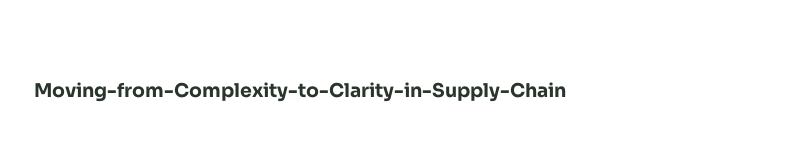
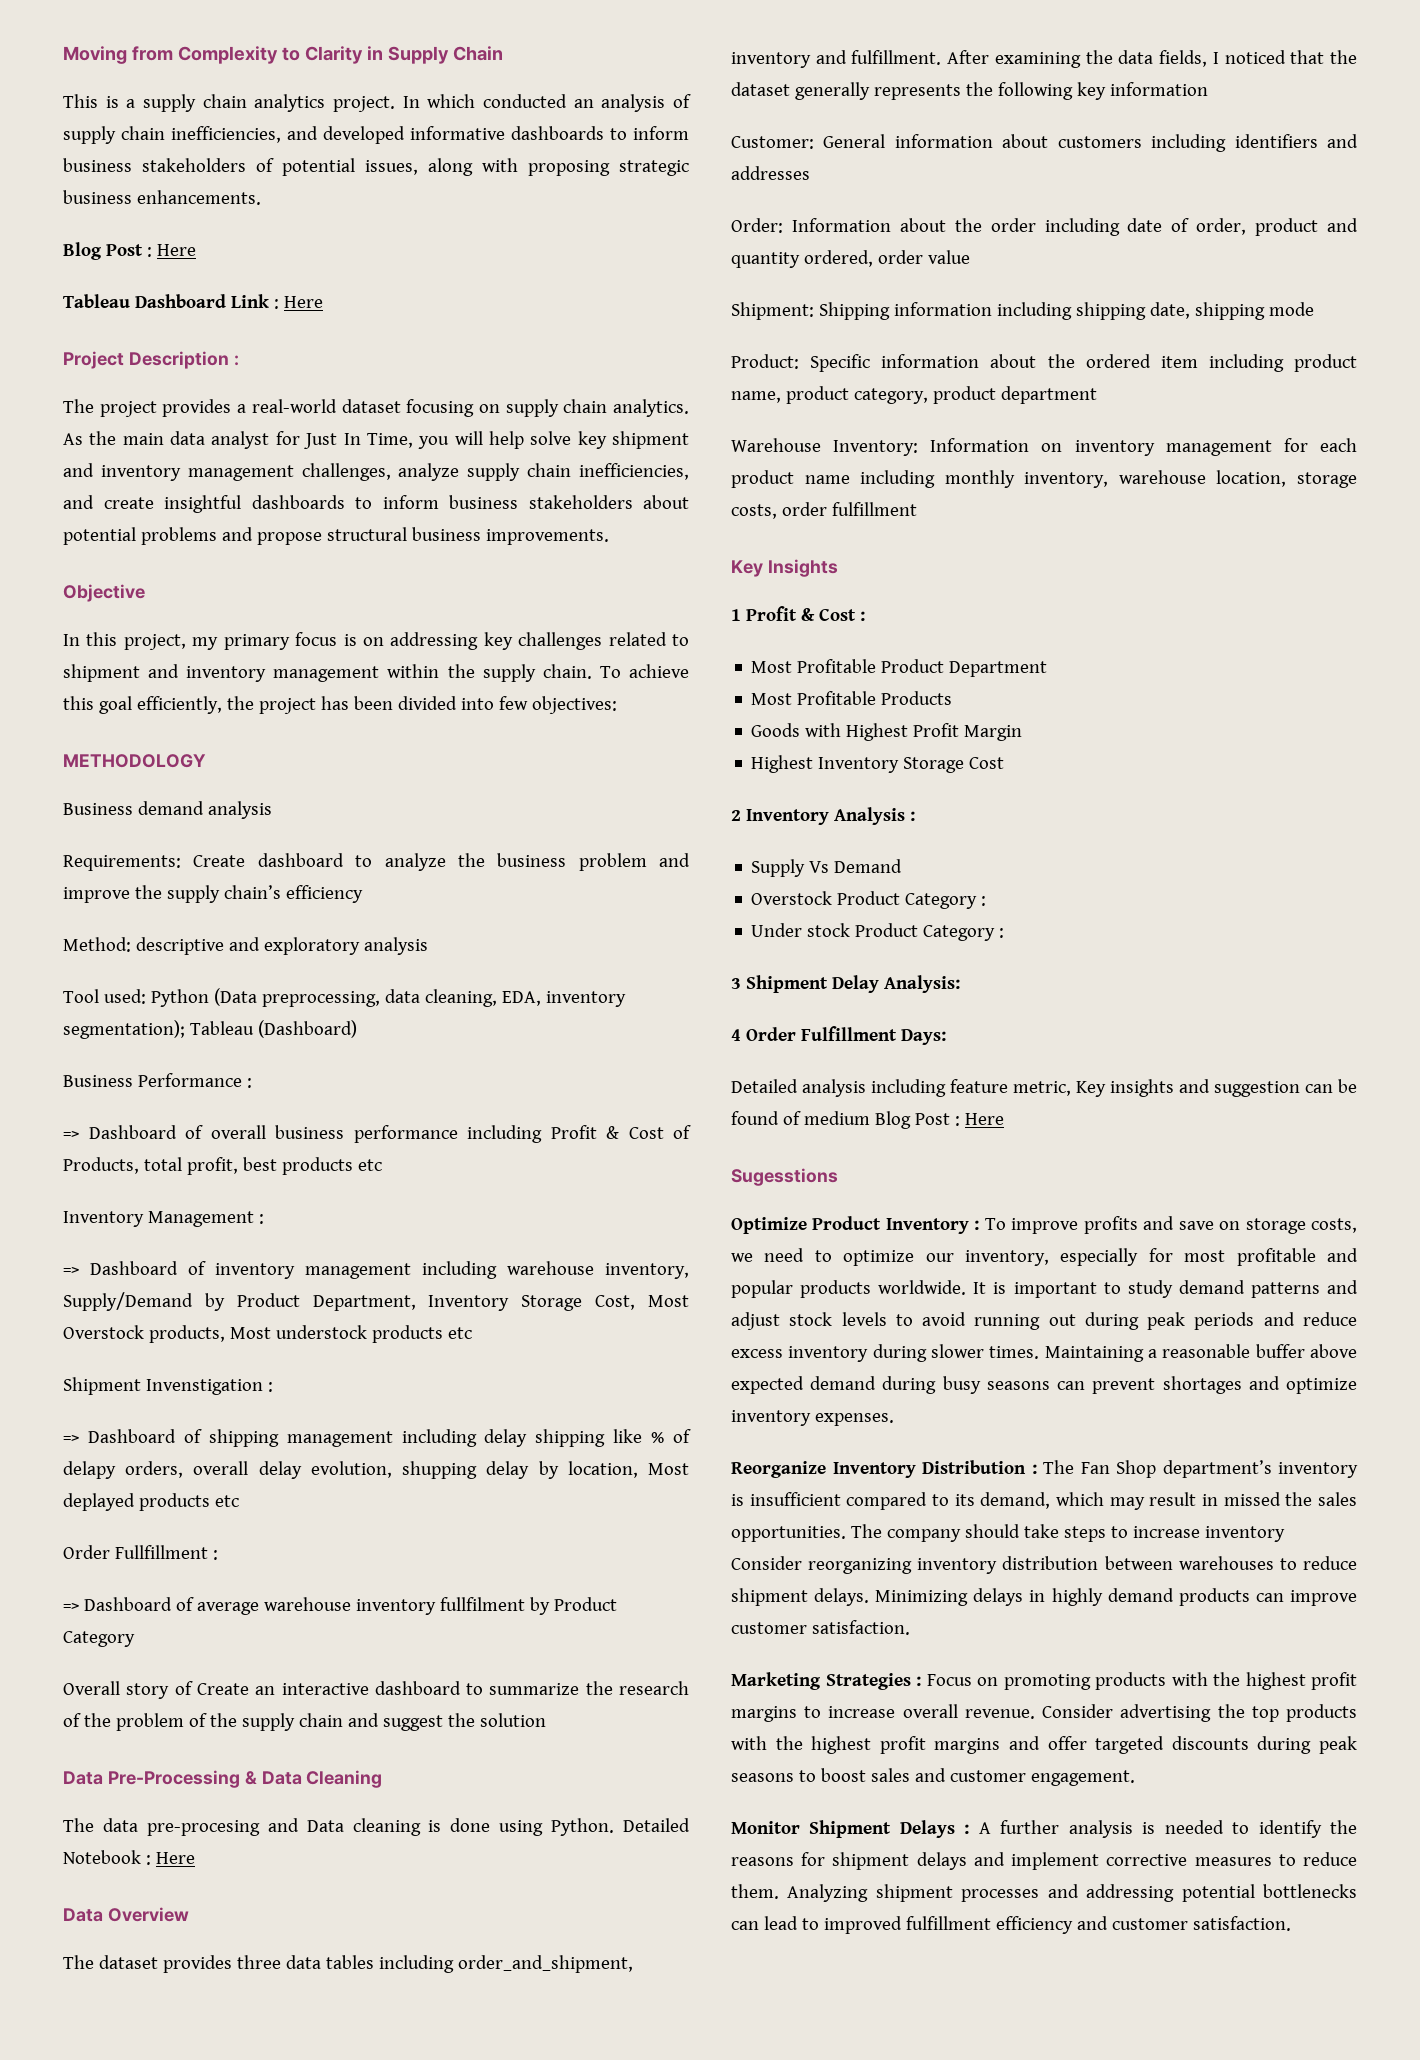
[34,82,566,102] Moving-from-Complexity-to-Clarity-in-Supply-Chain -> [63,46,503,64] [63,94,691,112] [63,126,689,144] [63,158,689,176] [63,190,261,205] [63,242,196,260] [63,294,323,309] [63,351,239,369] [63,399,689,417] [63,431,690,449] [63,463,689,481] [63,495,689,513] [63,527,609,545] [63,584,145,602] [63,632,689,650] [63,664,689,682] [63,696,617,714] [63,754,206,768] [63,801,272,819] [63,853,690,871] [63,885,363,903] [63,937,428,955] [63,988,626,1007] [63,1020,357,1039] [63,1073,252,1088] [63,1125,691,1143] [63,1157,382,1175] [63,1211,264,1227] [63,1261,689,1279] [63,1292,689,1311] [63,1325,472,1343] [63,1377,273,1395] [63,1429,691,1447] [63,1461,689,1479] [63,1493,239,1511] [63,1545,218,1560] [63,1597,617,1615] [63,1631,135,1647] [63,1681,689,1699] [63,1713,546,1731] [63,1770,383,1788] [63,1818,690,1836] [63,1850,195,1865] [63,1907,189,1922] [63,1955,633,1973] [731,50,1357,68] [731,82,1208,100] [731,134,1358,152] [731,166,810,180] [731,218,1358,236] [731,250,970,268] [731,302,1314,320] [731,354,1357,372] [731,386,1097,404] [731,438,1357,456] [731,470,1357,488] [731,502,917,519] [731,559,838,577] [731,606,865,621] [751,659,1048,677] [751,691,953,705] [751,723,1023,741] [751,755,1005,773] [731,807,915,825] [751,859,903,877] [751,891,987,909] [751,923,1005,941] [731,975,960,993] [731,1026,946,1045] [731,1079,1357,1097] [731,1111,1004,1129] [731,1168,838,1186] [731,1216,1357,1234] [731,1248,1358,1266] [731,1280,1358,1298] [731,1312,1357,1330] [731,1344,1357,1362] [731,1376,1357,1394] [731,1410,894,1426] [731,1460,1358,1478] [731,1492,1357,1510] [731,1524,1285,1542] [731,1556,1357,1574] [731,1588,1357,1606] [731,1620,910,1635] [731,1672,1357,1690] [731,1704,1357,1722] [731,1736,1357,1754] [731,1768,1135,1786] [731,1820,1357,1838] [731,1852,1357,1870] [731,1884,1357,1902] [731,1916,1291,1934] Moving from Complexity to Clarity in Supply Chain // This is a supply chain analytics project. In which conducted an analysis of supply chain inefficiencies, and developed informative dashboards to inform business stakeholders of potential issues, along with proposing strategic business enhancements. // Blog Post : Here // Tableau Dashboard Link : Here // Project Description : // The project provides a real-world dataset focusing on supply chain analytics. As the main data analyst for Just In Time, you will help solve key shipment and inventory management challenges, analyze supply chain inefficiencies, and create insightful dashboards to inform business stakeholders about potential problems and propose structural business improvements. // Objective // In this project, my primary focus is on addressing key challenges related to shipment and inventory management within the supply chain. To achieve this goal efficiently, the project has been divided into few objectives: // METHODOLOGY // Business demand analysis // Requirements: Create dashboard to analyze the business problem and improve the supply chain’s efficiency // Method: descriptive and exploratory analysis // Tool used: Python (Data preprocessing, data cleaning, EDA, inventory segmentation); Tableau (Dashboard) // Business Performance : // => Dashboard of overall business performance including Profit & Cost of Products, total profit, best products etc // Inventory Management : // => Dashboard of inventory management including warehouse inventory, Supply/Demand by Product Department, Inventory Storage Cost, Most Overstock products, Most understock products etc // Shipment Invenstigation : // => Dashboard of shipping management including delay shipping like % of delapy orders, overall delay evolution, shupping delay by location, Most deplayed products etc // Order Fullfillment : // => Dashboard of average warehouse inventory fullfilment by Product Category // Overall story of Create an interactive dashboard to summarize the research of the problem of the supply chain and suggest the solution // Data Pre-Processing & Data Cleaning // The data pre-procesing and Data cleaning is done using Python. Detailed Notebook : Here // Data Overview // The dataset provides three data tables including order_and_shipment, inventory and fulfillment. After examining the data fields, I noticed that the dataset generally represents the following key information // Customer: General information about customers including identifiers and addresses // Order: Information about the order including date of order, product and quantity ordered, order value // Shipment: Shipping information including shipping date, shipping mode // Product: Specific information about the ordered item including product name, product category, product department // Warehouse Inventory: Information on inventory management for each product name including monthly inventory, warehouse location, storage costs, order fulfillment // Key Insights // 1 Profit & Cost : // Most Profitable Product Department // Most Profitable Products // Goods with Highest Profit Margin // Highest Inventory Storage Cost // 2 Inventory Analysis : // Supply Vs Demand // Overstock Product Category : // Under stock Product Category : // 3 Shipment Delay Analysis: // 4 Order Fulfillment Days: // Detailed analysis including feature metric, Key insights and suggestion can be found of medium Blog Post : Here // Sugesstions // Optimize Product Inventory : To improve profits and save on storage costs, we need to optimize our inventory, especially for most profitable and popular products worldwide. It is important to study demand patterns and adjust stock levels to avoid running out during peak periods and reduce excess inventory during slower times. Maintaining a reasonable buffer above expected demand during busy seasons can prevent shortages and optimize inventory expenses. // Reorganize Inventory Distribution : The Fan Shop department’s inventory is insufficient compared to its demand, which may result in missed the sales opportunities. The company should take steps to increase inventory Consider reorganizing inventory distribution between warehouses to reduce shipment delays. Minimizing delays in highly demand products can improve customer satisfaction. // Marketing Strategies : Focus on promoting products with the highest profit margins to increase overall revenue. Consider advertising the top products with the highest profit margins and offer targeted discounts during peak seasons to boost sales and customer engagement. // Monitor Shipment Delays : A further analysis is needed to identify the reasons for shipment delays and implement corrective measures to reduce them. Analyzing shipment processes and addressing potential bottlenecks can lead to improved fulfillment efficiency and customer satisfaction.

